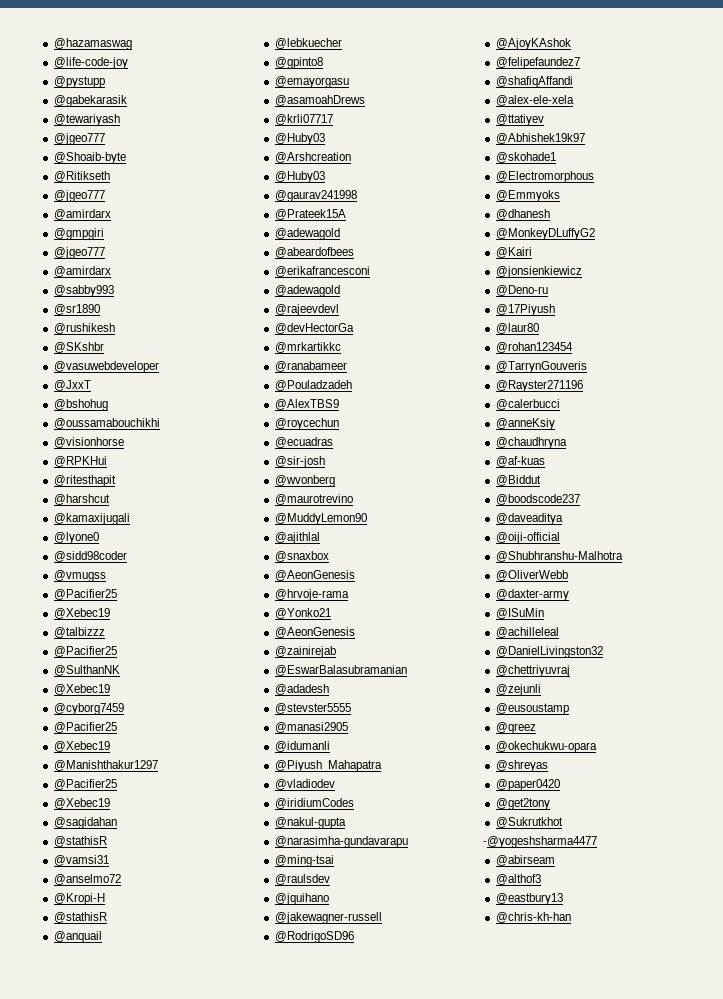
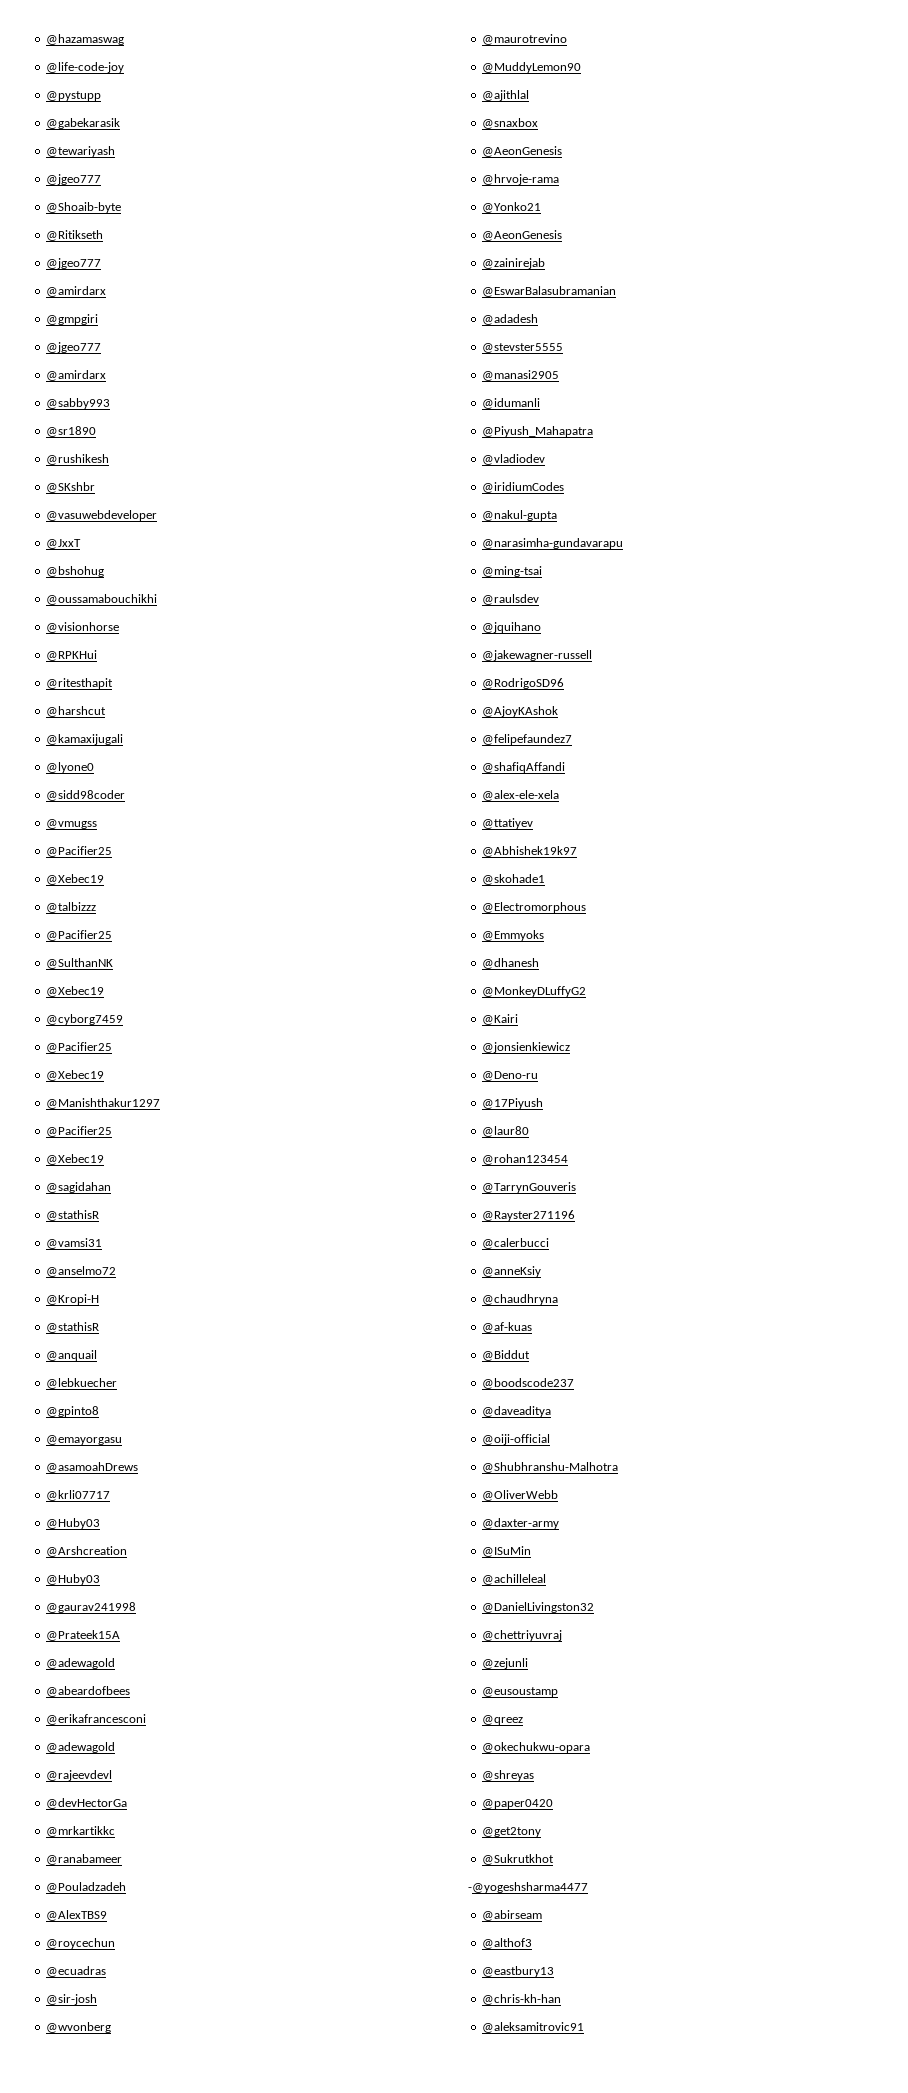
(571, 917) none -> [482,2022,585,2033] // @aleksamitrovic91

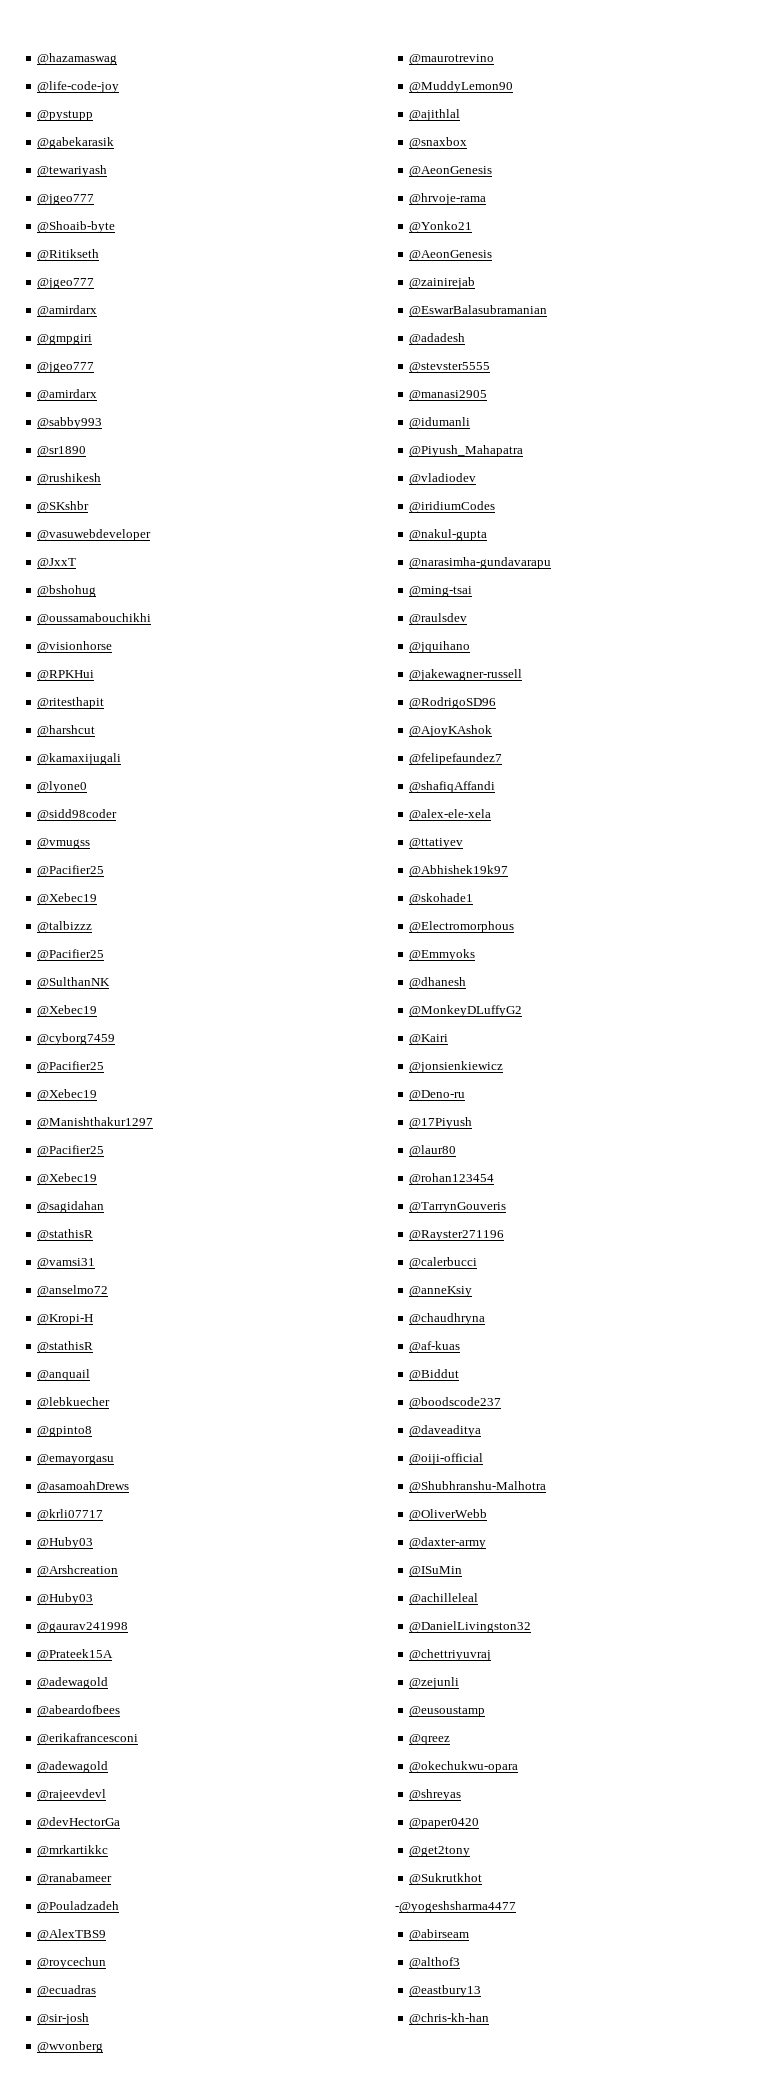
[482,2022,585,2033] // @aleksamitrovic91 -> (490, 2019) none

